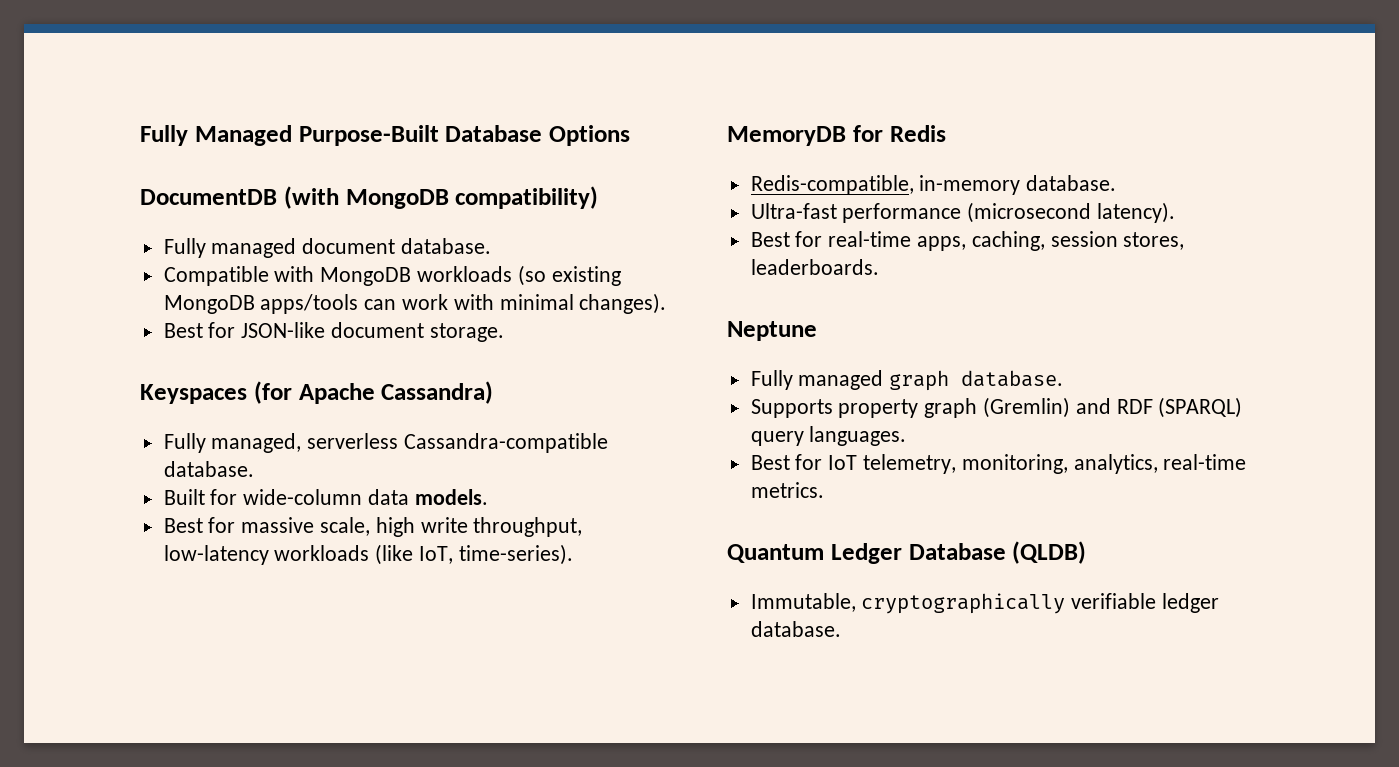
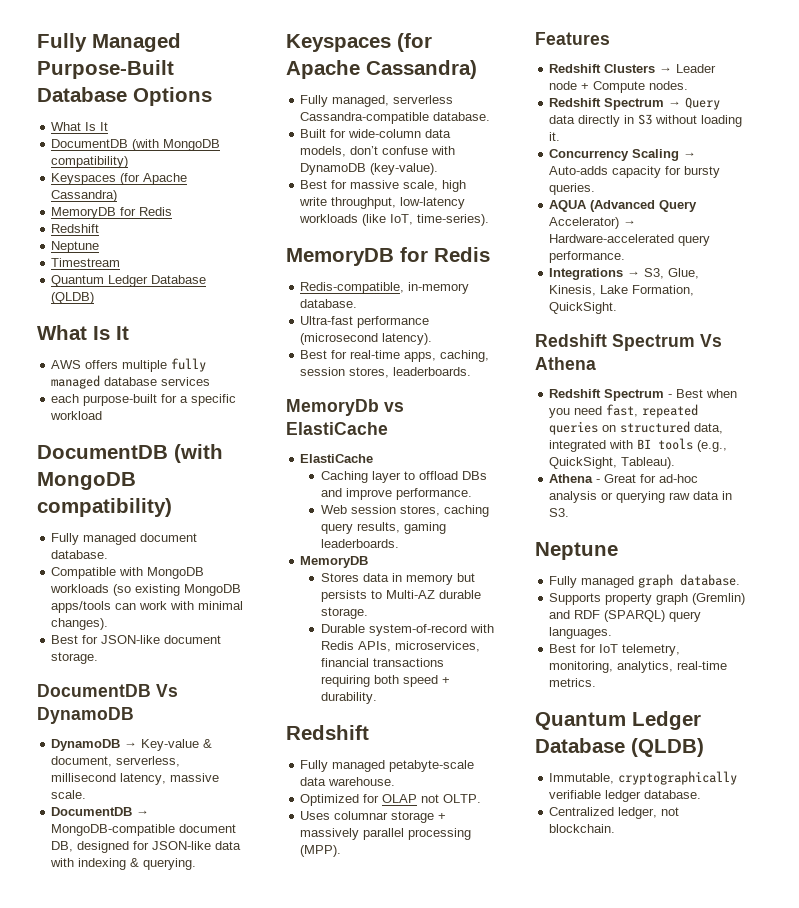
(630, 135) none -> [51,122,109,131] [51,139,221,151] [51,156,129,168] [51,173,188,185] [51,190,118,202] [51,207,173,219] [51,224,100,233] [51,241,100,253] [51,258,121,267] [51,275,207,287] [51,292,95,304] [37,325,129,340] [51,358,207,372] [51,375,211,389] [51,394,237,406] [50,411,103,420] // What Is It // DocumentDB (with MongoDB compatibility) // Keyspaces (for Apache Cassandra) // MemoryDB for Redis // Redshift // Neptune // Timestream // Quantum Ledger Database (QLDB) // What Is It // AWS offers multiple fully managed database services // each purpose-built for a specific workload
(504, 332) none -> [37,684,178,697] [37,707,134,724] [51,739,213,751] [51,756,181,767] [51,773,220,785] [51,790,87,799] [51,807,150,816] [51,824,237,836] [51,841,242,853] [50,858,197,870] // DocumentDB Vs DynamoDB // DynamoDB → Key-value & document, serverless, millisecond latency, massive scale. // DocumentDB → MongoDB-compatible document DB, designed for JSON-like data with indexing & querying.
[414,489,488,505] models. -> [300,146,456,157] [300,163,439,175] models, don’t confuse with DynamoDB (key-value).
(879, 267) none -> [286,399,404,416] [286,422,388,435] [300,454,374,463] [321,471,488,483] [321,488,473,500] [321,505,490,517] [321,522,447,534] [321,539,400,548] [300,556,369,568] [321,573,476,585] [321,590,482,602] [321,607,369,619] [321,624,495,636] [321,641,481,652] [321,658,445,667] [321,675,451,687] [321,692,378,704] [286,725,369,740] [300,760,475,772] [300,777,396,786] [300,794,482,806] [300,811,447,823] [300,828,472,840] [300,845,342,857] [535,32,610,45] [549,64,717,73] [549,81,689,93] [549,97,721,110] [549,114,743,127] [549,132,561,141] [549,149,697,161] [549,166,721,178] [549,183,596,195] [549,200,698,212] [549,217,637,229] [549,234,711,246] [549,251,626,263] [549,268,700,280] [549,285,695,296] [549,302,618,314] [535,334,722,351] [535,357,596,370] [549,389,738,401] [549,404,699,418] [549,421,724,435] [549,438,728,452] [549,457,676,469] [549,474,699,483] [549,491,733,503] [549,508,570,517] // MemoryDb vs ElastiCache // ElastiCache // Caching layer to offload DBs and improve performance. // Web session stores, caching query results, gaming leaderboards. // MemoryDB // Stores data in memory but persists to Multi-AZ durable storage. // Durable system-of-record with Redis APIs, microservices, financial transactions requiring both speed + durability. // Redshift // Fully managed petabyte-scale data warehouse. // Optimized for OLAP not OLTP. // Uses columnar storage + massively parallel processing (MPP). // Features // Redshift Clusters → Leader node + Compute nodes. // Redshift Spectrum → Query data directly in S3 without loading it. // Concurrency Scaling → Auto-adds capacity for bursty queries. // AQUA (Advanced Query Accelerator) → Hardware-accelerated query performance. // Integrations → S3, Glue, Kinesis, Lake Formation, QuickSight. // Redshift Spectrum Vs Athena // Redshift Spectrum - Best when you need fast, repeated queries on structured data, integrated with BI tools (e.g., QuickSight, Tableau). // Athena - Great for ad-hoc analysis or querying raw data in S3.
(841, 629) none -> [549,807,680,819] [549,824,616,833] // Centralized ledger, not blockchain.

